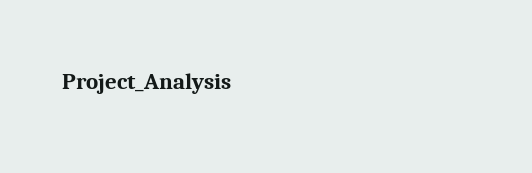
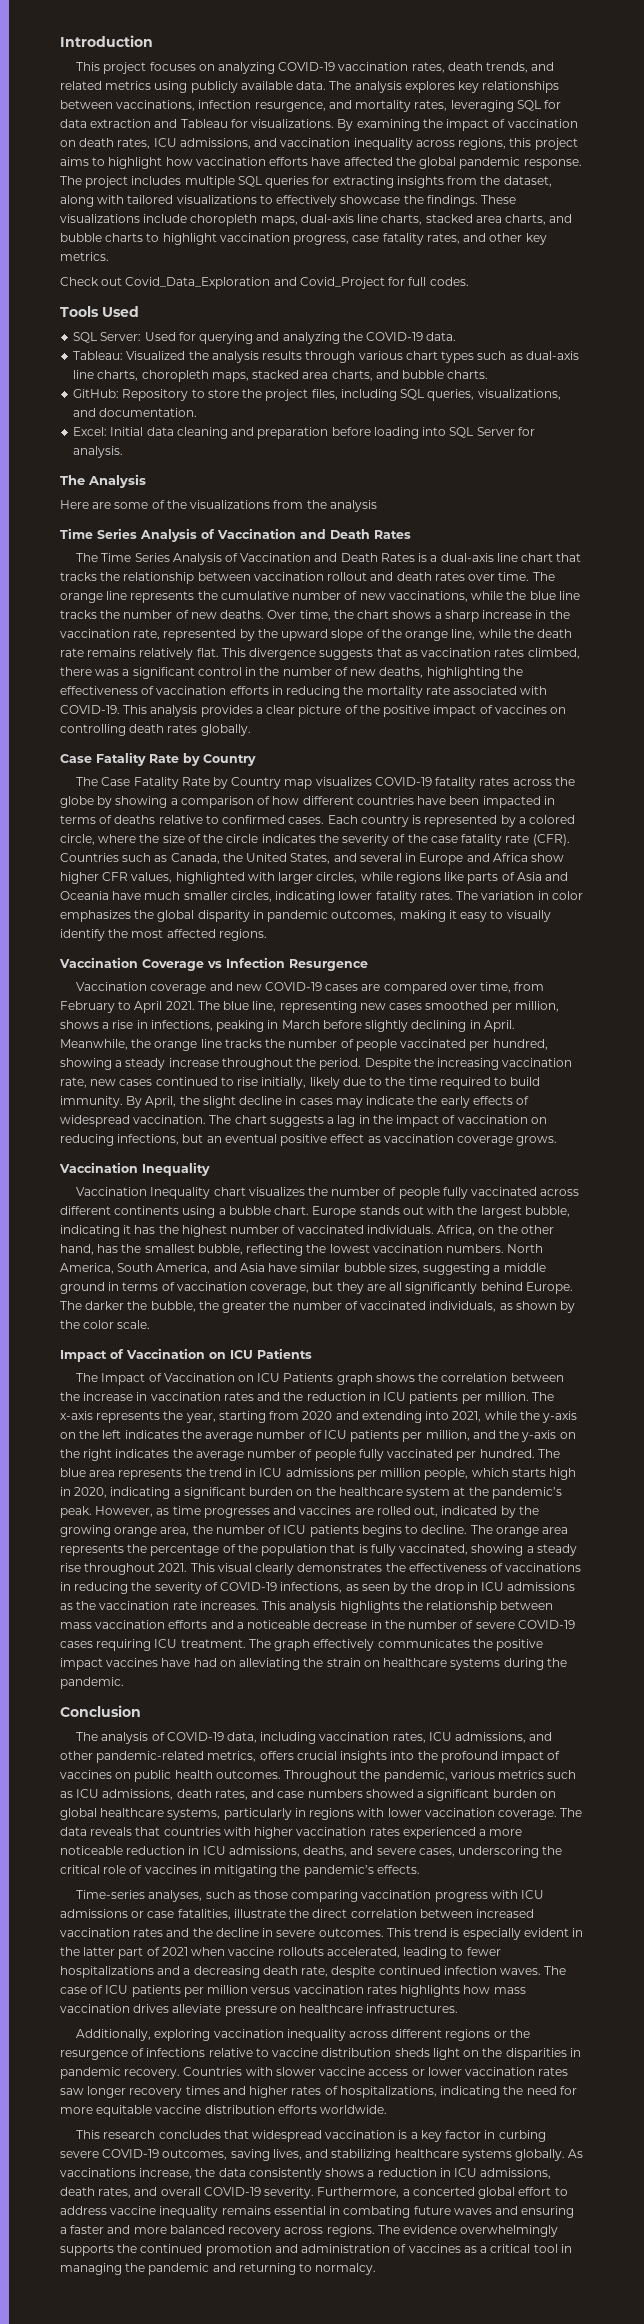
[62,73,231,94] Project_Analysis -> [60,35,153,47] [76,62,555,74] [60,81,560,93] [60,100,562,112] [60,119,578,131] [60,138,578,150] [60,157,582,169] [60,176,552,188] [60,195,517,207] [60,214,573,226] [60,233,547,245] [60,252,109,261] [60,277,469,289] [60,306,139,317] [73,332,457,344] [73,351,579,363] [73,370,489,382] [73,389,561,401] [73,408,198,417] [73,427,535,439] [73,446,124,458] [60,474,146,488] [60,500,377,512] [60,528,411,542] [76,553,582,565] [60,572,555,584] [60,591,580,603] [60,610,570,622] [60,629,573,641] [60,648,580,660] [60,667,523,679] [60,686,548,698] [60,705,567,717] [60,724,251,736] [60,752,256,766] [76,777,575,789] [60,796,555,808] [60,815,576,827] [60,834,570,846] [60,853,565,865] [60,872,569,884] [60,891,583,903] [60,910,551,922] [60,929,267,941] [59,957,368,971] [76,982,545,994] [60,1001,559,1013] [60,1020,515,1032] [60,1039,548,1051] [60,1058,573,1070] [60,1077,541,1089] [60,1096,530,1108] [60,1115,547,1127] [60,1134,558,1146] [59,1162,210,1176] [76,1187,580,1199] [60,1206,570,1218] [60,1225,554,1237] [60,1244,544,1256] [60,1263,546,1275] [60,1282,573,1294] [60,1301,576,1313] [60,1320,151,1329] [60,1348,312,1362] [76,1373,564,1385] [60,1392,555,1404] [60,1411,578,1423] [60,1430,576,1442] [60,1449,560,1461] [60,1468,577,1480] [60,1487,562,1499] [60,1506,539,1518] [60,1525,569,1537] [60,1544,577,1556] [60,1563,582,1575] [60,1582,576,1594] [60,1601,554,1613] [60,1620,575,1629] [60,1639,544,1651] [60,1658,567,1670] [60,1677,124,1689] [60,1705,141,1717] [76,1732,553,1744] [60,1751,561,1763] [60,1770,577,1782] [60,1789,556,1801] [60,1808,583,1820] [60,1827,523,1839] [60,1846,563,1858] [60,1865,420,1877] [76,1890,545,1902] [60,1909,535,1920] [60,1928,584,1940] [60,1947,501,1959] [60,1966,567,1978] [60,1985,526,1997] [60,2004,459,2016] [76,2029,530,2041] [60,2048,581,2060] [60,2067,569,2079] [60,2086,577,2098] [60,2105,388,2117] [76,2130,546,2142] [60,2149,584,2161] [60,2168,552,2180] [60,2187,568,2199] [60,2206,575,2218] [60,2225,559,2237] [60,2244,572,2256] [60,2263,377,2275] Introduction // This project focuses on analyzing COVID-19 vaccination rates, death trends, and related metrics using publicly available data. The analysis explores key relationships between vaccinations, infection resurgence, and mortality rates, leveraging SQL for data extraction and Tableau for visualizations. By examining the impact of vaccination on death rates, ICU admissions, and vaccination inequality across regions, this project aims to highlight how vaccination efforts have affected the global pandemic response. The project includes multiple SQL queries for extracting insights from the dataset, along with tailored visualizations to effectively showcase the findings. These visualizations include choropleth maps, dual-axis line charts, stacked area charts, and bubble charts to highlight vaccination progress, case fatality rates, and other key metrics. // Check out Covid_Data_Exploration and Covid_Project for full codes. // Tools Used // SQL Server: Used for querying and analyzing the COVID-19 data. // Tableau: Visualized the analysis results through various chart types such as dual-axis line charts, choropleth maps, stacked area charts, and bubble charts. // GitHub: Repository to store the project files, including SQL queries, visualizations, and documentation. // Excel: Initial data cleaning and preparation before loading into SQL Server for analysis. // The Analysis // Here are some of the visualizations from the analysis // Time Series Analysis of Vaccination and Death Rates // The Time Series Analysis of Vaccination and Death Rates is a dual-axis line chart that tracks the relationship between vaccination rollout and death rates over time. The orange line represents the cumulative number of new vaccinations, while the blue line tracks the number of new deaths. Over time, the chart shows a sharp increase in the vaccination rate, represented by the upward slope of the orange line, while the death rate remains relatively flat. This divergence suggests that as vaccination rates climbed, there was a significant control in the number of new deaths, highlighting the effectiveness of vaccination efforts in reducing the mortality rate associated with COVID-19. This analysis provides a clear picture of the positive impact of vaccines on controlling death rates globally. // Case Fatality Rate by Country // The Case Fatality Rate by Country map visualizes COVID-19 fatality rates across the globe by showing a comparison of how different countries have been impacted in terms of deaths relative to confirmed cases. Each country is represented by a colored circle, where the size of the circle indicates the severity of the case fatality rate (CFR). Countries such as Canada, the United States, and several in Europe and Africa show higher CFR values, highlighted with larger circles, while regions like parts of Asia and Oceania have much smaller circles, indicating lower fatality rates. The variation in color emphasizes the global disparity in pandemic outcomes, making it easy to visually identify the most affected regions. // Vaccination Coverage vs Infection Resurgence // Vaccination coverage and new COVID-19 cases are compared over time, from February to April 2021. The blue line, representing new cases smoothed per million, shows a rise in infections, peaking in March before slightly declining in April. Meanwhile, the orange line tracks the number of people vaccinated per hundred, showing a steady increase throughout the period. Despite the increasing vaccination rate, new cases continued to rise initially, likely due to the time required to build immunity. By April, the slight decline in cases may indicate the early effects of widespread vaccination. The chart suggests a lag in the impact of vaccination on reducing infections, but an eventual positive effect as vaccination coverage grows. // Vaccination Inequality // Vaccination Inequality chart visualizes the number of people fully vaccinated across different continents using a bubble chart. Europe stands out with the largest bubble, indicating it has the highest number of vaccinated individuals. Africa, on the other hand, has the smallest bubble, reflecting the lowest vaccination numbers. North America, South America, and Asia have similar bubble sizes, suggesting a middle ground in terms of vaccination coverage, but they are all significantly behind Europe. The darker the bubble, the greater the number of vaccinated individuals, as shown by the color scale. // Impact of Vaccination on ICU Patients // The Impact of Vaccination on ICU Patients graph shows the correlation between the increase in vaccination rates and the reduction in ICU patients per million. The x-axis represents the year, starting from 2020 and extending into 2021, while the y-axis on the left indicates the average number of ICU patients per million, and the y-axis on the right indicates the average number of people fully vaccinated per hundred. The blue area represents the trend in ICU admissions per million people, which starts high in 2020, indicating a significant burden on the healthcare system at the pandemic’s peak. However, as time progresses and vaccines are rolled out, indicated by the growing orange area, the number of ICU patients begins to decline. The orange area represents the percentage of the population that is fully vaccinated, showing a steady rise throughout 2021. This visual clearly demonstrates the effectiveness of vaccinations in reducing the severity of COVID-19 infections, as seen by the drop in ICU admissions as the vaccination rate increases. This analysis highlights the relationship between mass vaccination efforts and a noticeable decrease in the number of severe COVID-19 cases requiring ICU treatment. The graph effectively communicates the positive impact vaccines have had on alleviating the strain on healthcare systems during the pandemic. // Conclusion // The analysis of COVID-19 data, including vaccination rates, ICU admissions, and other pandemic-related metrics, offers crucial insights into the profound impact of vaccines on public health outcomes. Throughout the pandemic, various metrics such as ICU admissions, death rates, and case numbers showed a significant burden on global healthcare systems, particularly in regions with lower vaccination coverage. The data reveals that countries with higher vaccination rates experienced a more noticeable reduction in ICU admissions, deaths, and severe cases, underscoring the critical role of vaccines in mitigating the pandemic’s effects. // Time-series analyses, such as those comparing vaccination progress with ICU admissions or case fatalities, illustrate the direct correlation between increased vaccination rates and the decline in severe outcomes. This trend is especially evident in the latter part of 2021 when vaccine rollouts accelerated, leading to fewer hospitalizations and a decreasing death rate, despite continued infection waves. The case of ICU patients per million versus vaccination rates highlights how mass vaccination drives alleviate pressure on healthcare infrastructures. // Additionally, exploring vaccination inequality across different regions or the resurgence of infections relative to vaccine distribution sheds light on the disparities in pandemic recovery. Countries with slower vaccine access or lower vaccination rates saw longer recovery times and higher rates of hospitalizations, indicating the need for more equitable vaccine distribution efforts worldwide. // This research concludes that widespread vaccination is a key factor in curbing severe COVID-19 outcomes, saving lives, and stabilizing healthcare systems globally. As vaccinations increase, the data consistently shows a reduction in ICU admissions, death rates, and overall COVID-19 severity. Furthermore, a concerted global effort to address vaccine inequality remains essential in combating future waves and ensuring a faster and more balanced recovery across regions. The evidence overwhelmingly supports the continued promotion and administration of vaccines as a critical tool in managing the pandemic and returning to normalcy.

